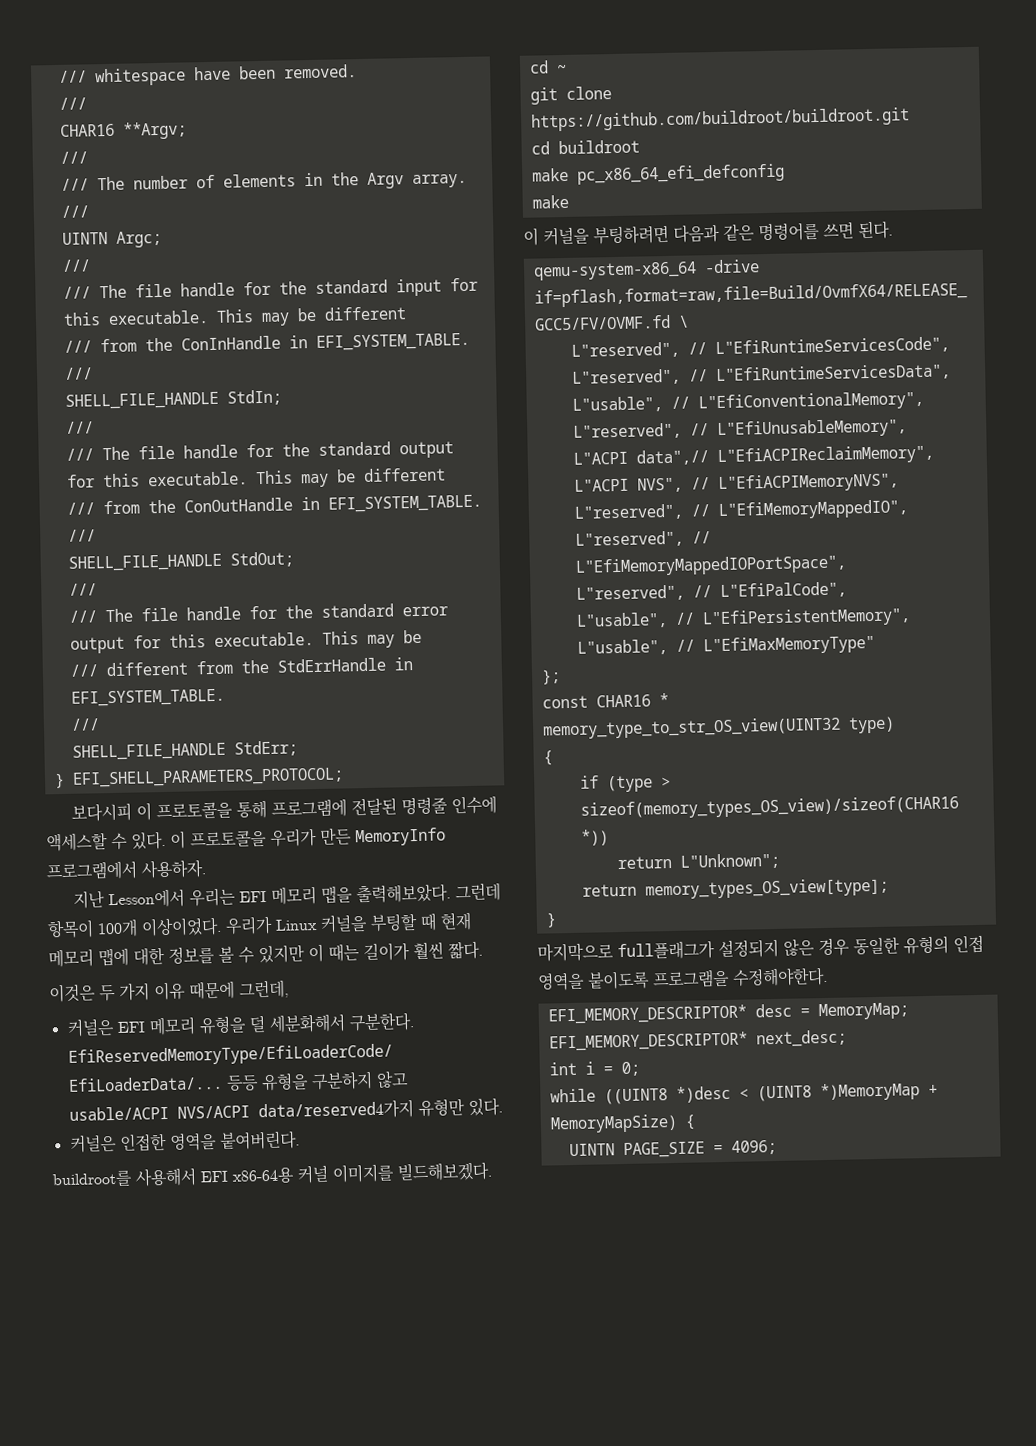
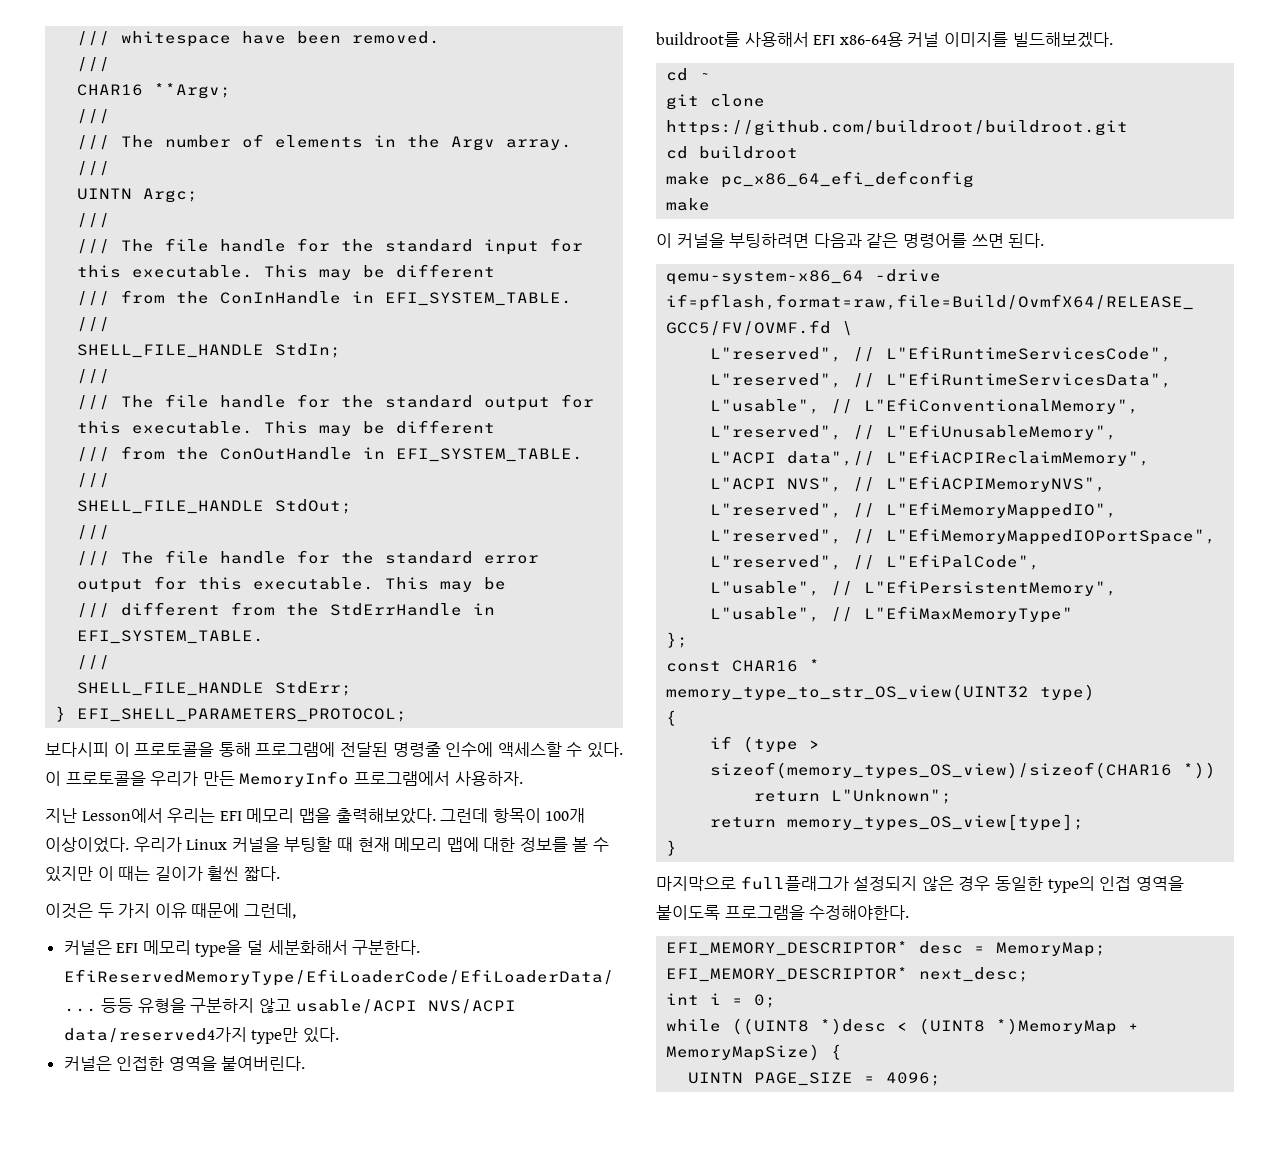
[198,1015,247,1035] 유형을 -> [195,940,243,957] type을
[417,1098,465,1118] 유형만 -> [251,1027,299,1044] type만
[903,935,949,955] 유형의 -> [1047,876,1095,893] type의

